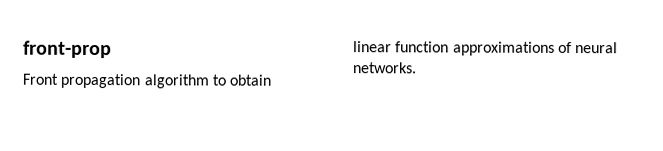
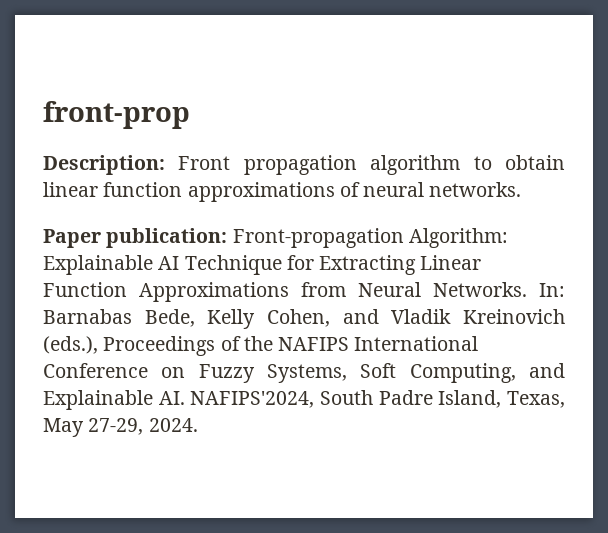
(112, 49) none -> [43,155,165,175] Description:
(417, 68) none -> [43,228,508,248] [43,255,482,275] [43,282,565,302] [43,309,565,329] [43,336,479,356] [43,363,565,383] [43,390,565,410] [43,418,198,437] // Paper publication: Front-propagation Algorithm: Explainable AI Technique for Extracting Linear Function Approximations from Neural Networks. In: Barnabas Bede, Kelly Cohen, and Vladik Kreinovich (eds.), Proceedings of the NAFIPS International Conference on Fuzzy Systems, Soft Computing, and Explainable AI. NAFIPS'2024, South Padre Island, Texas, May 27-29, 2024.

